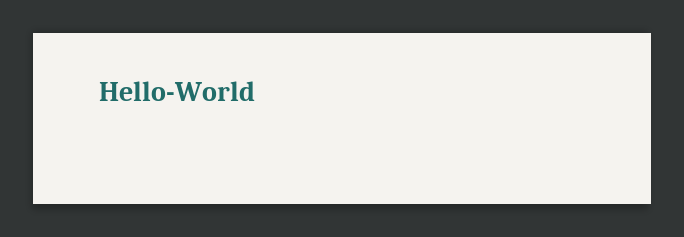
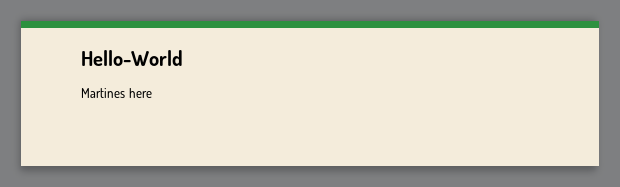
(255, 91) none -> [81,88,152,98] // Martines here

